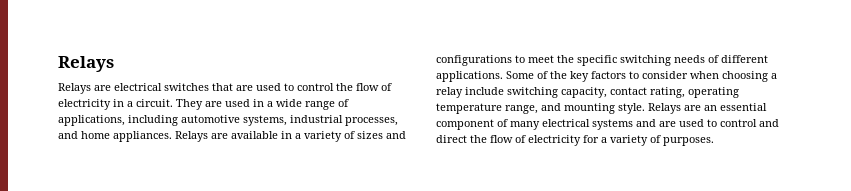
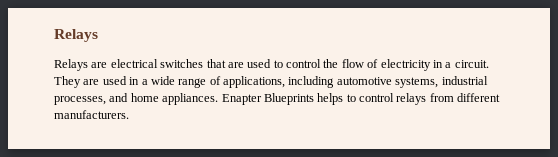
[175,131,406,142] [436,55,768,66] [436,71,777,82] [436,87,739,98] [436,103,767,114] [436,119,779,130] [436,135,714,146] Relays are available in a variety of sizes and configurations to meet the specific switching needs of different applications. Some of the key factors to consider when choosing a relay include switching capacity, contact rating, operating temperature range, and mounting style. Relays are an essential component of many electrical systems and are used to control and direct the flow of electricity for a variety of purposes. -> [221,93,501,105] [54,110,129,119] Enapter Blueprints helps to control relays from different manufacturers.

